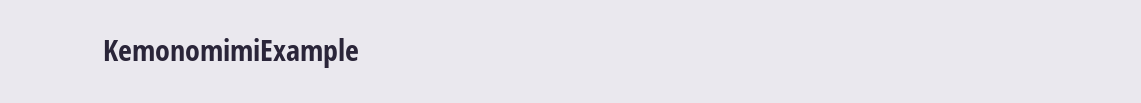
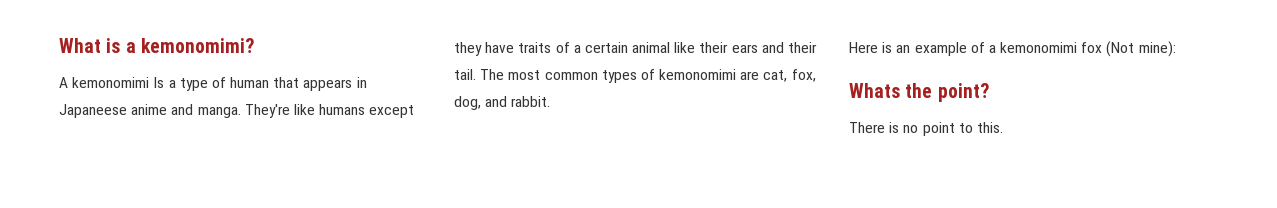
[103,38,359,68] KemonomimiExample -> [59,38,254,53] [59,77,367,91] [59,104,415,118] [454,42,818,56] [454,69,816,83] [454,96,551,110] [849,41,1176,57] [849,83,989,102] [849,122,1003,136] What is a kemonomimi? // A kemonomimi Is a type of human that appears in Japaneese anime and manga. They're like humans except they have traits of a certain animal like their ears and their tail. The most common types of kemonomimi are cat, fox, dog, and rabbit. // Here is an example of a kemonomimi fox (Not mine): // Whats the point? // There is no point to this.

